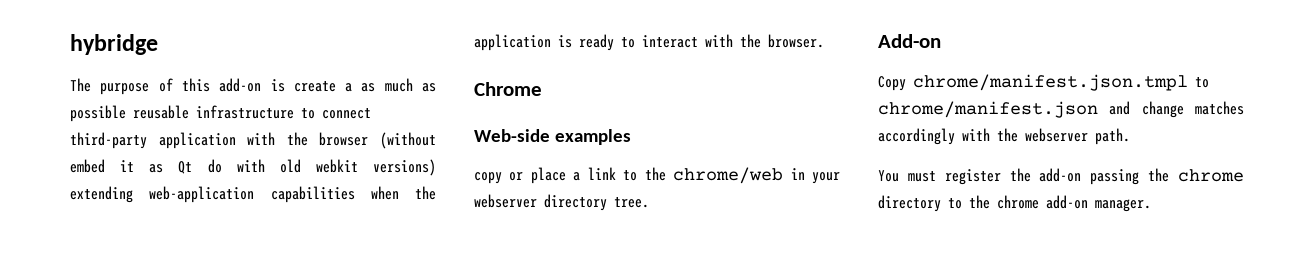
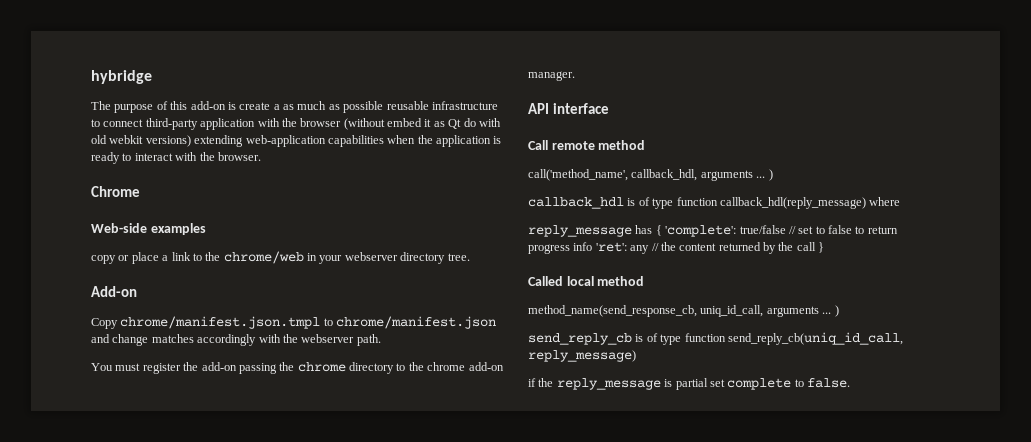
(1151, 205) none -> [528,103,609,114] [528,140,646,150] [528,169,773,181] [528,197,901,209] [528,225,898,237] [528,242,825,254] [528,276,645,286] [528,305,839,317] [528,332,903,345] [528,350,636,362] [528,378,850,390] // API interface // Call remote method // call('method_name', callback_hdl, arguments ... ) // callback_hdl is of type function callback_hdl(reply_message) where // reply_message has { 'complete': true/false // set to false to return progress info 'ret': any // the content returned by the call } // Called local method // method_name(send_response_cb, uniq_id_call, arguments ... ) // send_reply_cb is of type function send_reply_cb(uniq_id_call, reply_message) // if the reply_message is partial set complete to false.

